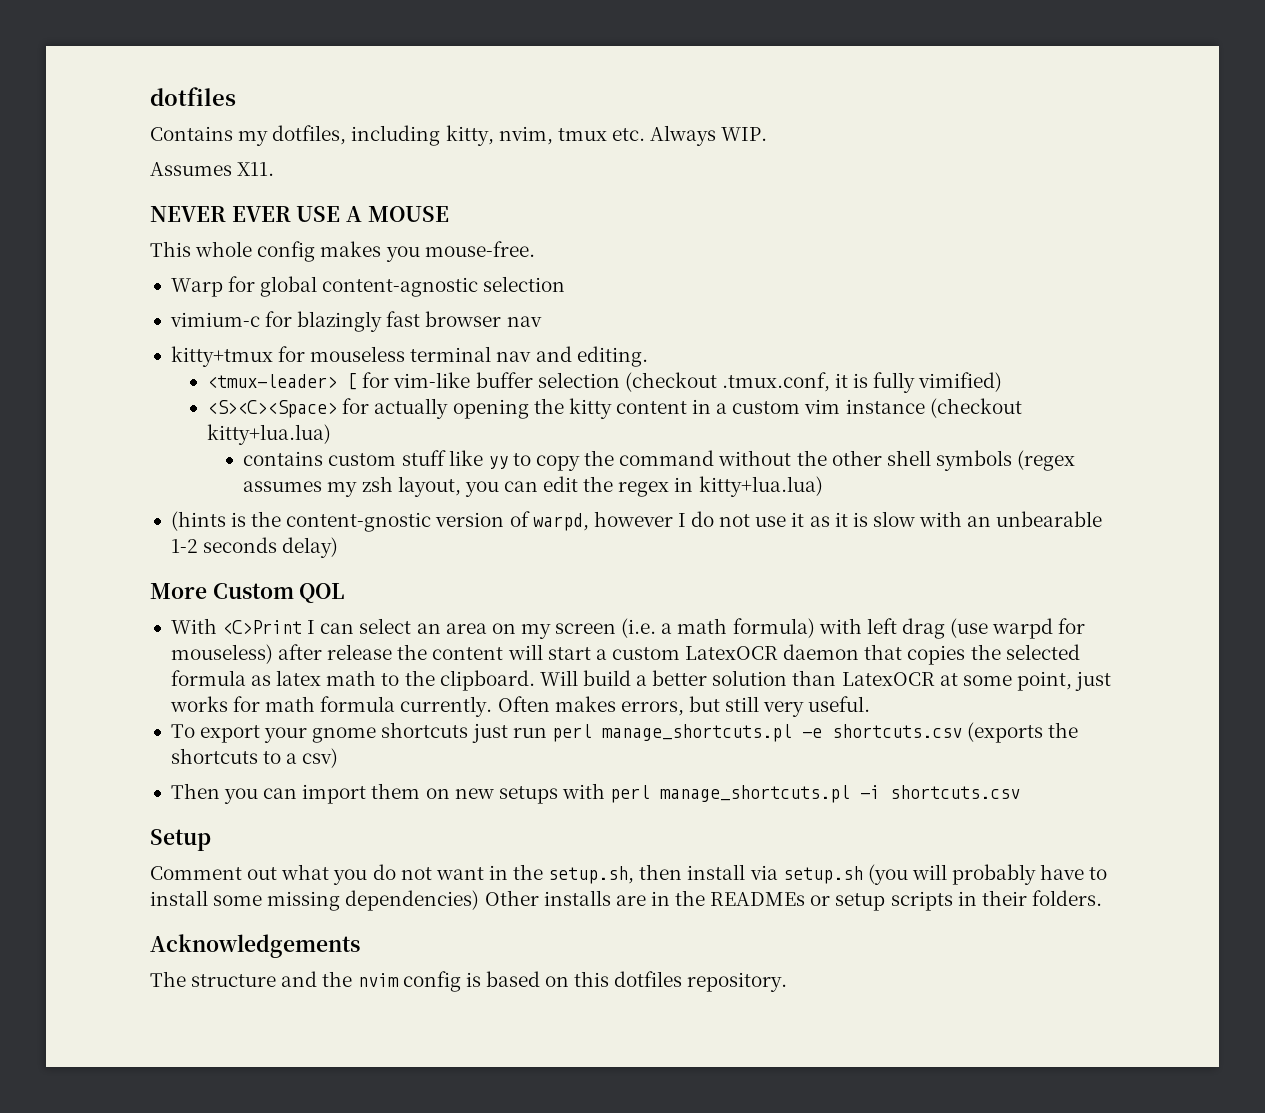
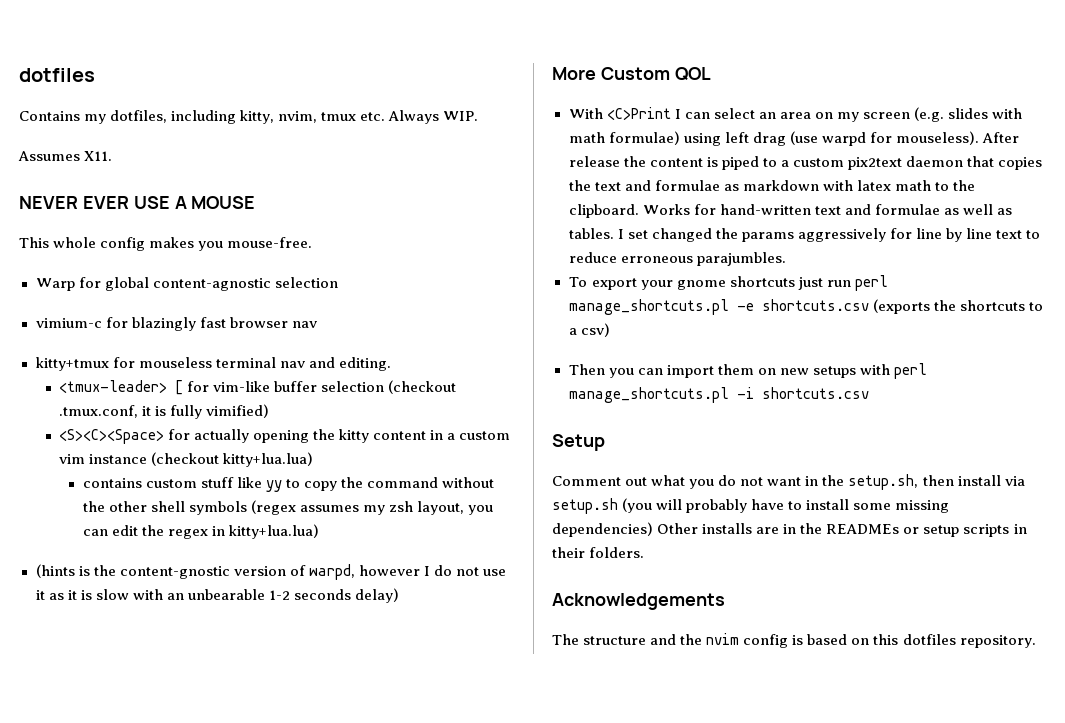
[621,618,862,638] (i.e. a math formula) with -> [914,107,1023,122] [568,131,721,146] (e.g. slides with math formulae) using
[170,644,323,664] mouseless) after -> [895,131,1019,145] mouseless). After
[507,644,779,660] will start a custom LatexOCR -> [706,156,902,170] is piped to a custom pix2text
[1005,644,1080,660] [170,670,272,686] selected formula as -> [594,180,853,191] text and formulae as markdown with
[539,670,1112,691] [169,696,871,717] Will build a better solution than LatexOCR at some point, just works for math formula currently. Often makes errors, but still very useful. -> [642,204,1012,215] [568,228,1041,242] [568,252,786,266] Works for hand-written text and formulae as well as tables. I set changed the params aggressively for line by line text to reduce erroneous parajumbles.

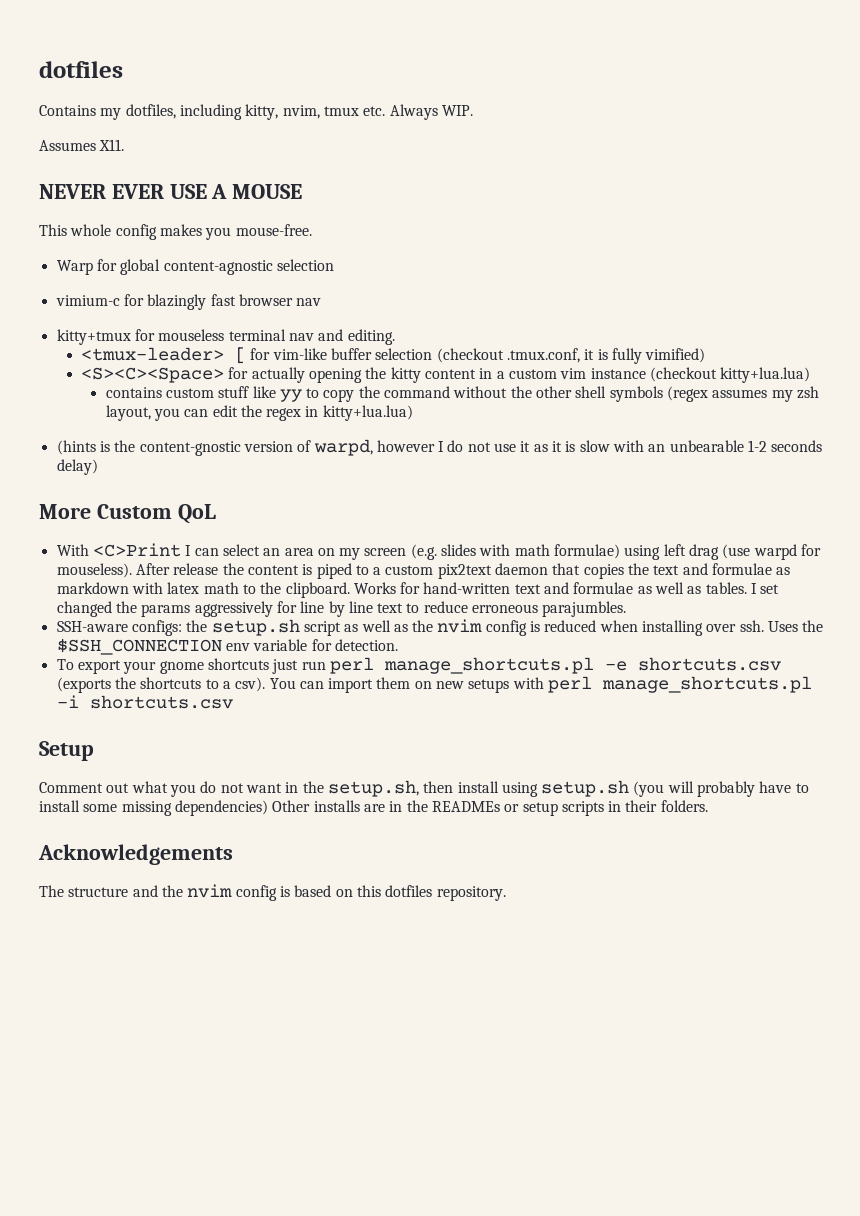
[674,67,711,81] QOL -> [177,504,216,524] QoL
(786, 259) none -> [56,619,824,636] [56,638,398,655] // SSH-aware configs: the setup.sh script as well as the nvim config is reduced when installing over ssh. Uses the $SSH_CONNECTION env variable for detection.
[580,323,610,337] [568,364,634,378] csv) // Then you -> [235,677,296,692] csv). You
[1004,476,1025,486] via -> [501,782,538,797] using

